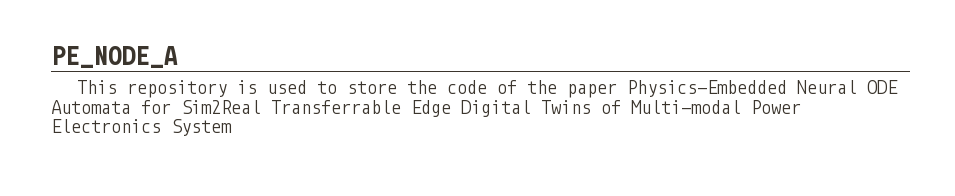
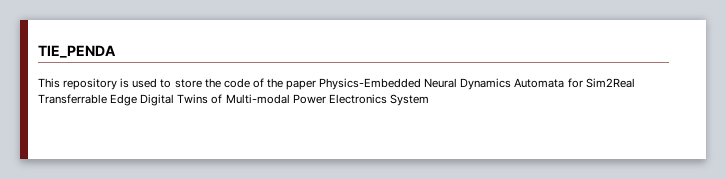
[51,46,178,68] PE_NODE_A -> [38,45,116,58] TIE_PENDA
[867,80,899,94] ODE -> [460,78,512,90] Dynamics

